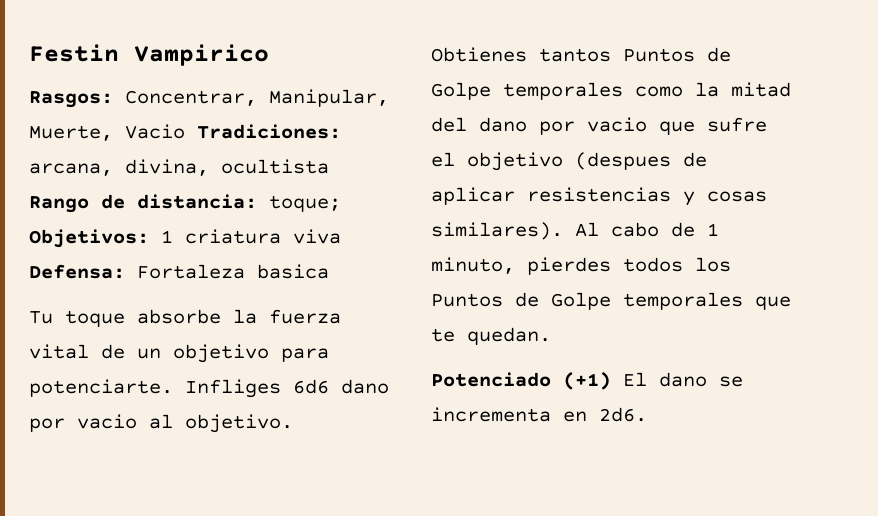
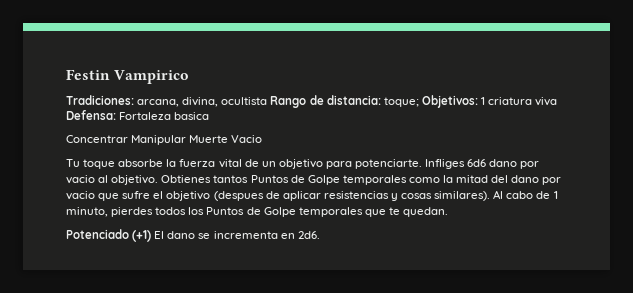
[29,89,389,108] [29,124,185,141] Rasgos: Concentrar, Manipular, Muerte, Vacio -> (190, 77) none
(329, 271) none -> [66,135,263,145] // Concentrar Manipular Muerte Vacio

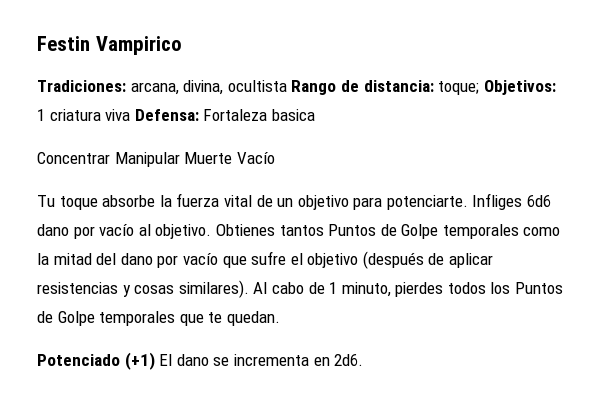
[231,135,263,143] Vacio -> [236,152,275,164] Vacío
[66,175,95,184] vacio -> [99,224,135,236] vacío
[66,191,95,200] vacio -> [182,253,218,265] vacío
[213,191,264,201] (despues -> [362,251,424,269] (después

